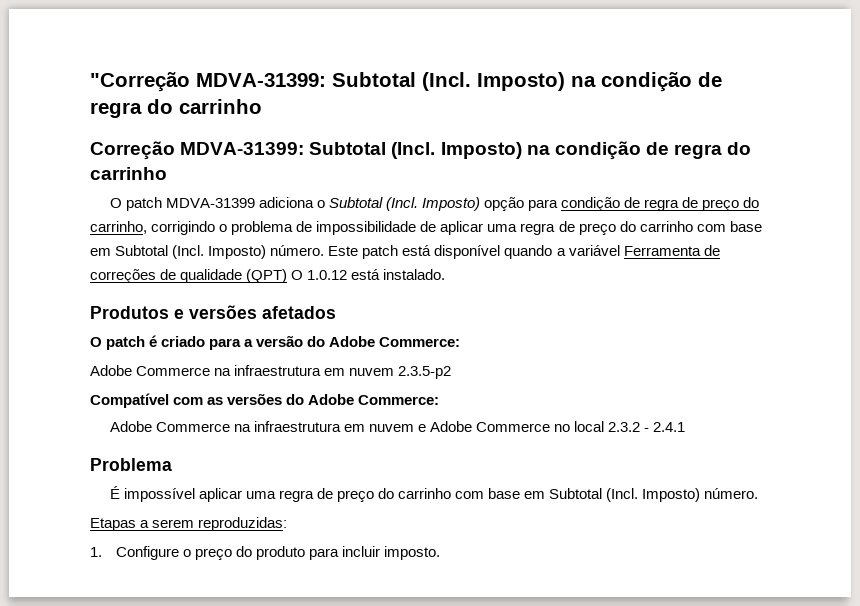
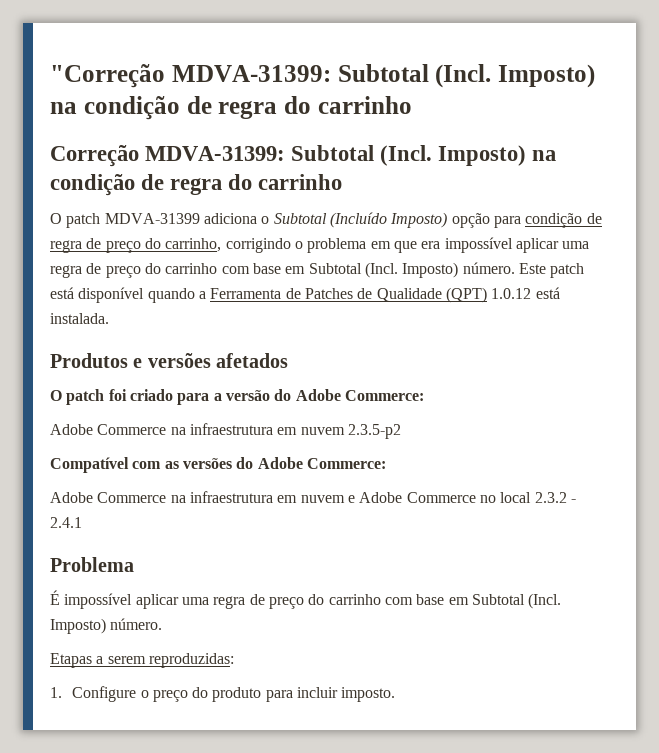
[385,197,418,211] (Incl. -> [329,212,387,228] (Incluído
[296,221,437,235] de impossibilidade de -> [370,237,513,253] em que era impossível
[568,245,620,256] variável -> (206, 295) none
[90,269,304,283] correções de qualidade (QPT) O -> [304,287,487,303] Patches de Qualidade (QPT)
[383,269,446,280] instalado. -> [50,313,109,324] instalada.
[149,335,158,347] é -> [108,389,127,401] foi

